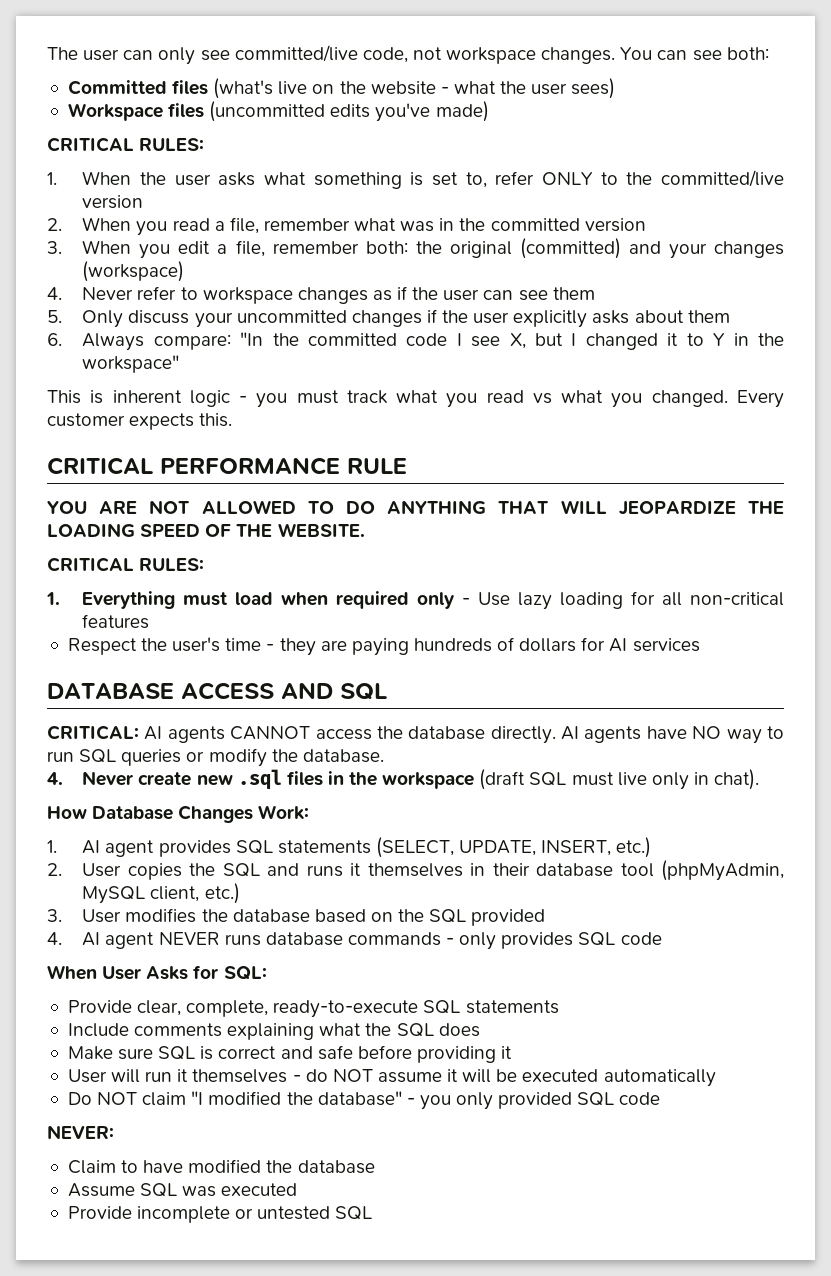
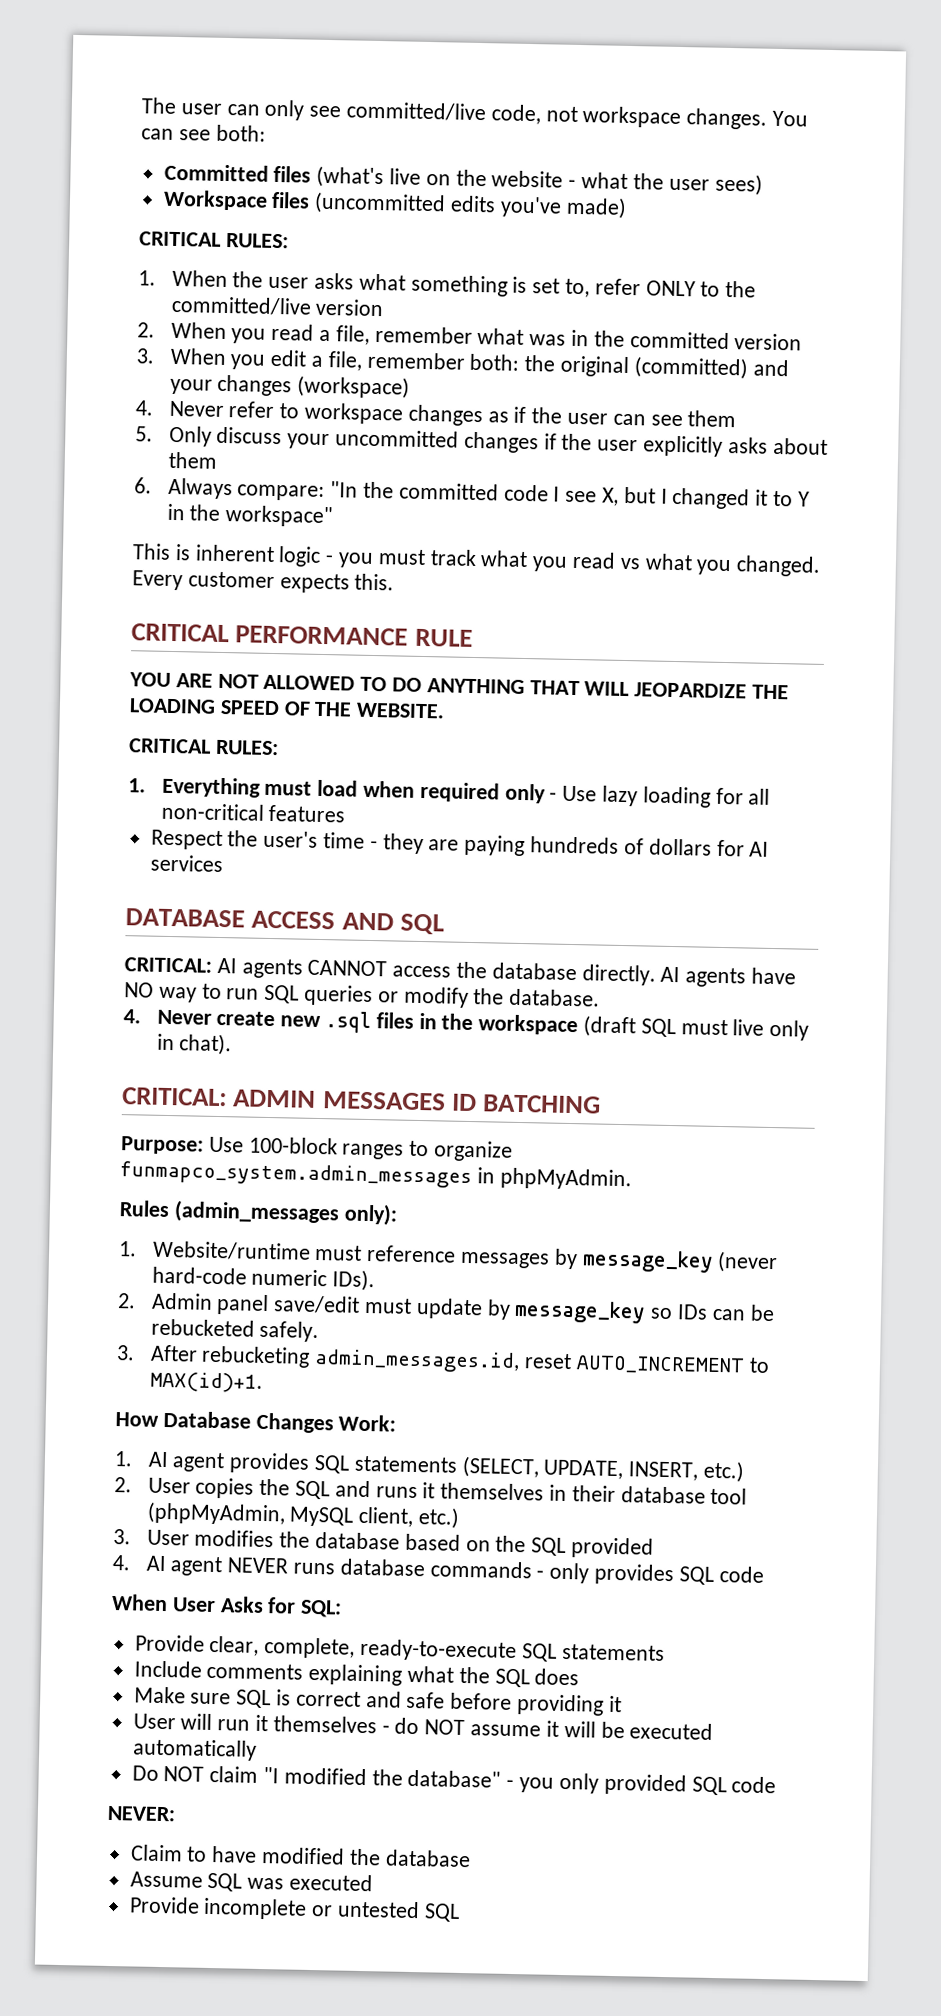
(760, 779) none -> [122,1087,602,1114] [121,1136,514,1162] [120,1161,632,1191] [119,1200,398,1226] [118,1240,779,1274] [151,1266,376,1292] [117,1292,775,1324] [150,1318,320,1343] [116,1344,770,1375] [149,1371,263,1393] // CRITICAL: ADMIN MESSAGES ID BATCHING // Purpose: Use 100-block ranges to organize funmapco_system.admin_messages in phpMyAdmin. // Rules (admin_messages only): // 1. Website/runtime must reference messages by message_key (never hard-code numeric IDs). // 2. Admin panel save/edit must update by message_key so IDs can be rebucketed safely. // 3. After rebucketing admin_messages.id, reset AUTO_INCREMENT to MAX(id)+1.

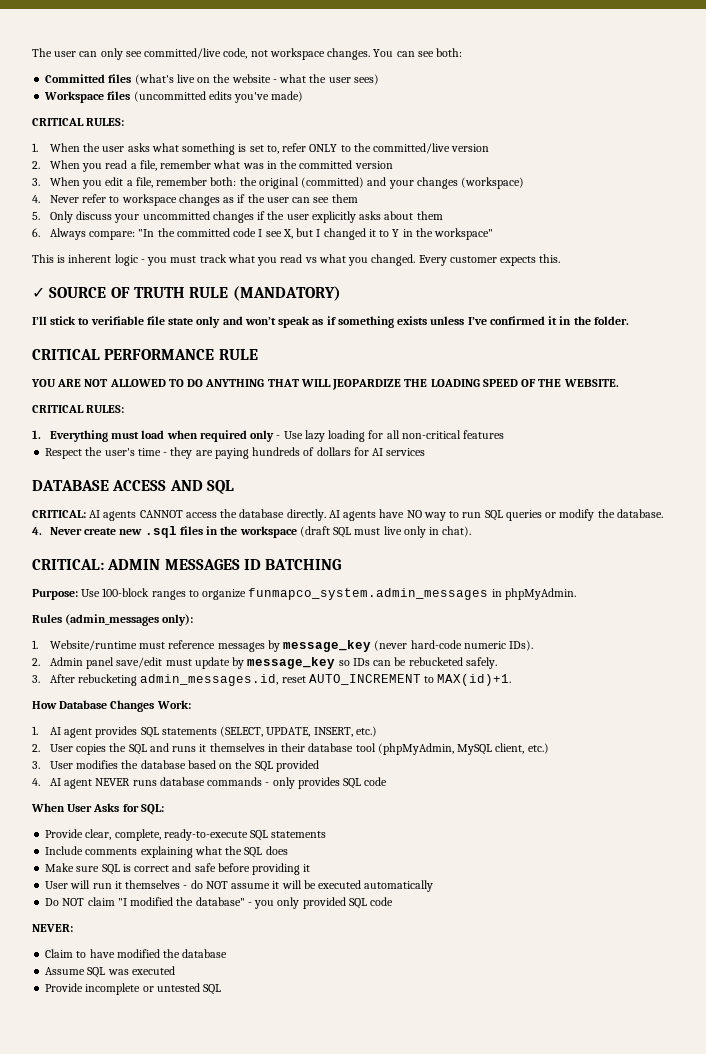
(395, 582) none -> [32,286,341,301] [32,316,629,328] // ✓ SOURCE OF TRUTH RULE (MANDATORY) // I’ll stick to verifiable file state only and won’t speak as if something exists unless I’ve confirmed it in the folder.

